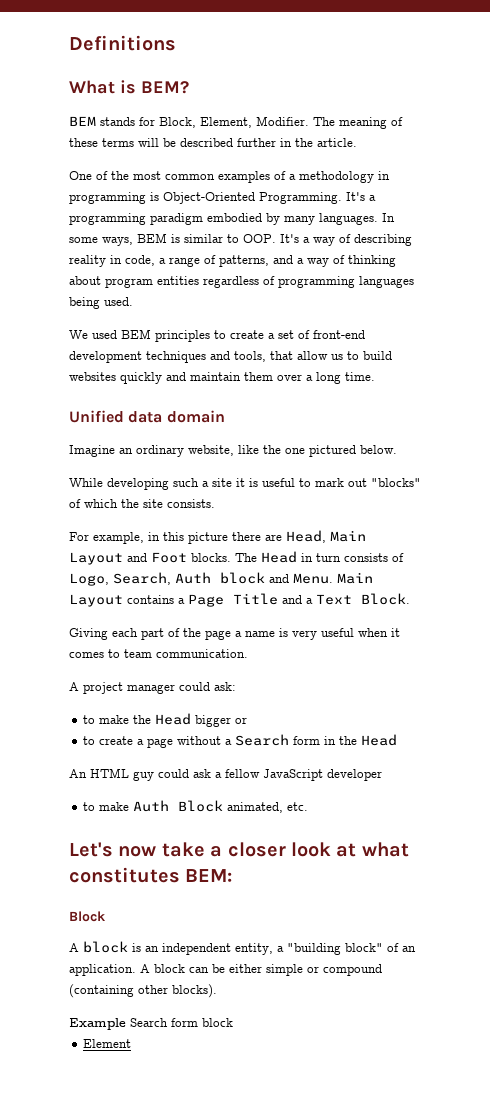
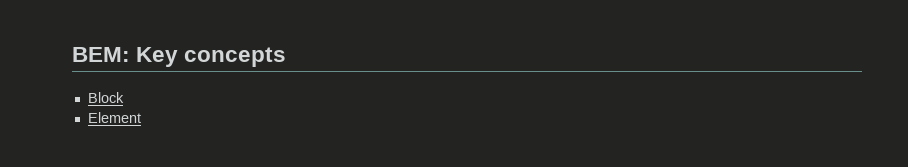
[69,35,176,51] [69,80,189,94] [69,116,403,129] [69,138,357,147] [69,171,390,183] [69,192,376,204] [69,213,395,225] [69,233,412,246] [69,255,396,267] [69,276,414,288] [69,297,133,309] [69,329,365,342] [69,351,392,363] [69,372,375,384] [69,410,225,423] [69,445,397,457] [69,478,421,490] [69,499,215,508] [69,530,366,544] [69,551,404,565] [69,572,373,586] [69,593,410,607] [69,628,400,640] [69,649,248,658] [69,682,236,694] [83,713,248,727] [83,734,398,748] [69,768,382,781] [83,800,309,813] [69,842,409,857] [69,867,180,883] Definitions // What is BEM? // BEM stands for Block, Element, Modifier. The meaning of these terms will be described further in the article. // One of the most common examples of a methodology in programming is Object-Oriented Programming. It's a programming paradigm embodied by many languages. In some ways, BEM is similar to OOP. It's a way of describing reality in code, a range of patterns, and a way of thinking about program entities regardless of programming languages being used. // We used BEM principles to create a set of front-end development techniques and tools, that allow us to build websites quickly and maintain them over a long time. // Unified data domain // Imagine an ordinary website, like the one pictured below. // While developing such a site it is useful to mark out "blocks" of which the site consists. // For example, in this picture there are Head, Main Layout and Foot blocks. The Head in turn consists of Logo, Search, Auth block and Menu. Main Layout contains a Page Title and a Text Block. // Giving each part of the page a name is very useful when it comes to team communication. // A project manager could ask: // to make the Head bigger or // to create a page without a Search form in the Head // An HTML guy could ask a fellow JavaScript developer // to make Auth Block animated, etc. // Let's now take a closer look at what constitutes -> (72, 54) none
[69,911,106,922] [69,941,416,955] [69,964,382,976] [69,984,217,998] [69,1018,233,1030] // Block // A block is an independent entity, a "building block" of an application. A block can be either simple or compound (containing other blocks). // Example Search form block -> [136,47,287,67] [87,92,124,103] Key concepts // Block

